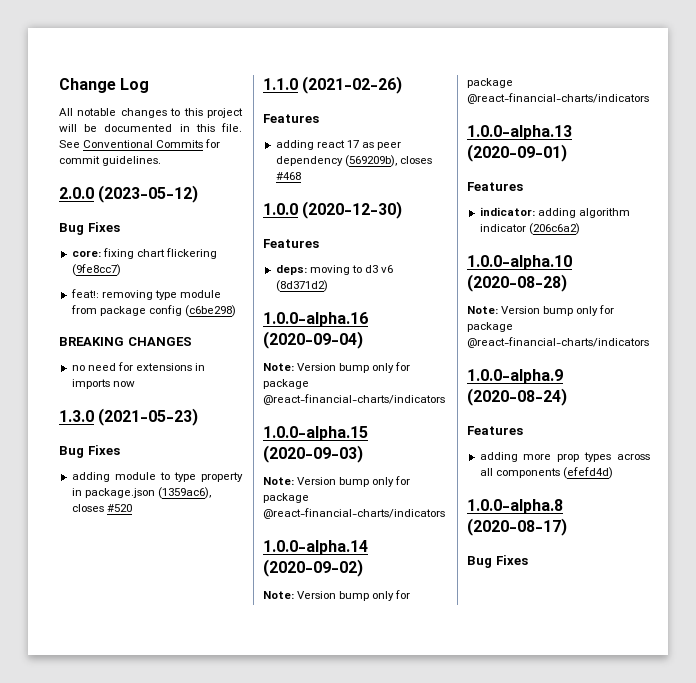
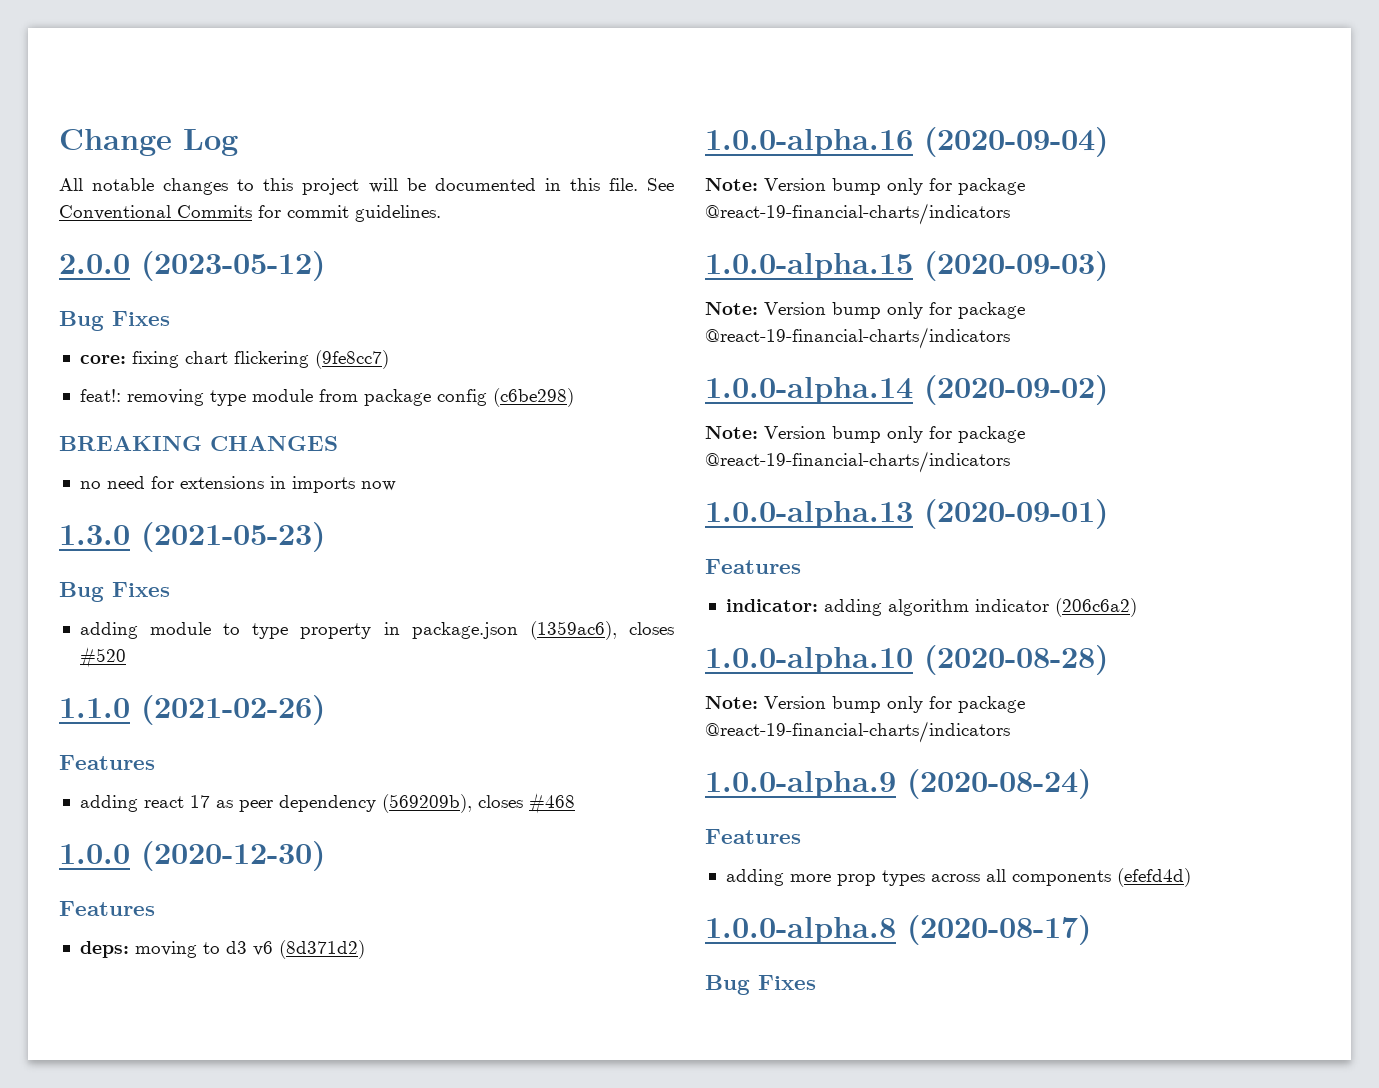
[263,394,445,405] @react-financial-charts/indicators -> [705,203,1010,225] @react-19-financial-charts/indicators
[263,508,445,519] @react-financial-charts/indicators -> [705,327,1010,349] @react-19-financial-charts/indicators
[467,93,649,104] @react-financial-charts/indicators -> [705,451,1010,473] @react-19-financial-charts/indicators
[467,337,649,348] @react-financial-charts/indicators -> [705,721,1010,743] @react-19-financial-charts/indicators

